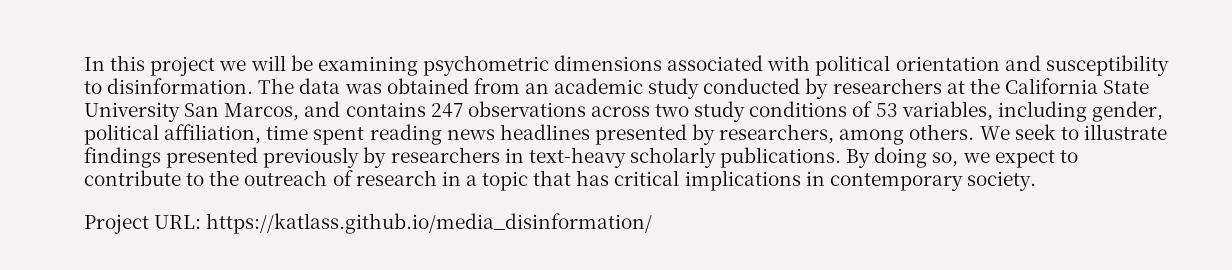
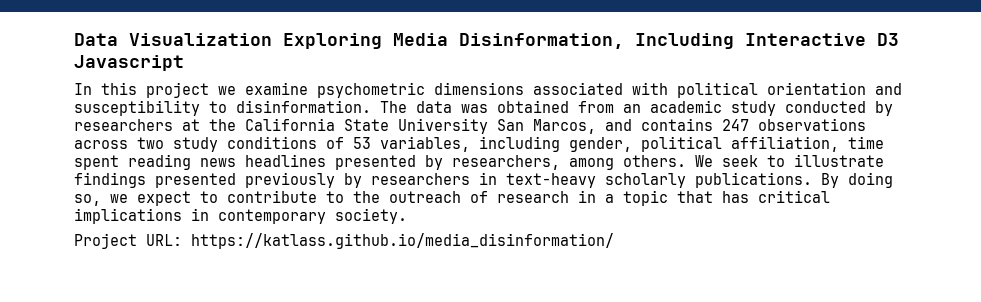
(84, 64) none -> [74,33,899,49] [74,55,184,71] Data Visualization Exploring Media Disinformation, Including Interactive D3 Javascript //
[250,55,418,76] will be examining -> [245,82,308,95] examine

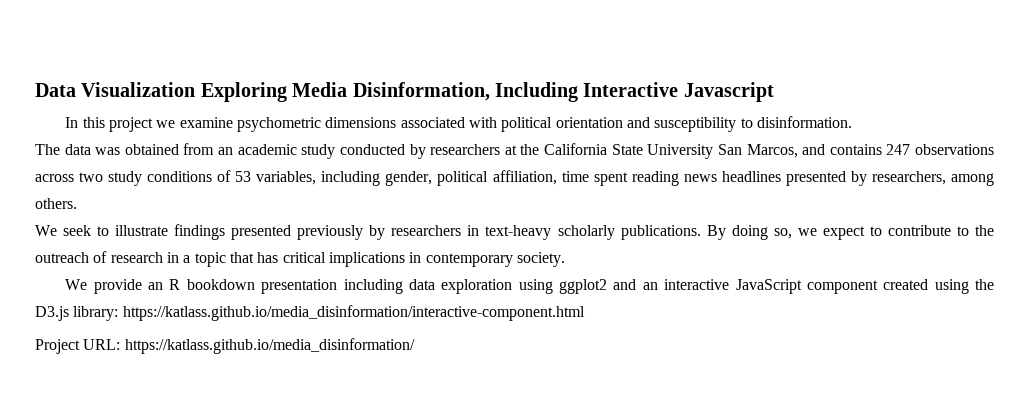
[877,33,899,46] D3 -> (679, 89) none
(371, 106) none -> (852, 122) //
(686, 161) none -> (77, 203) //
(407, 216) none -> [65,279,995,294] [35,305,585,321] // We provide an R bookdown presentation including data exploration using ggplot2 and an interactive JavaScript component created using the D3.js library: https://katlass.github.io/media_disinformation/interactive-component.html

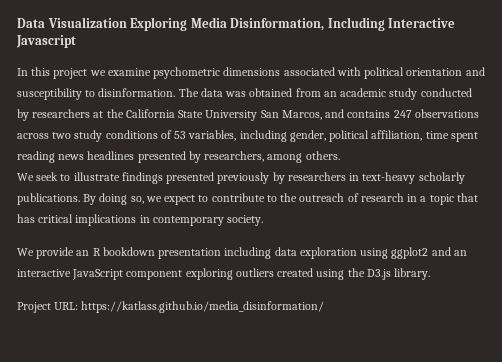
(852, 122) // -> (176, 92) none
(878, 287) none -> [185,268,274,280] exploring outliers
[73,305,585,321] library: https://katlass.github.io/media_disinformation/interactive-component.html -> [394,268,431,280] library.

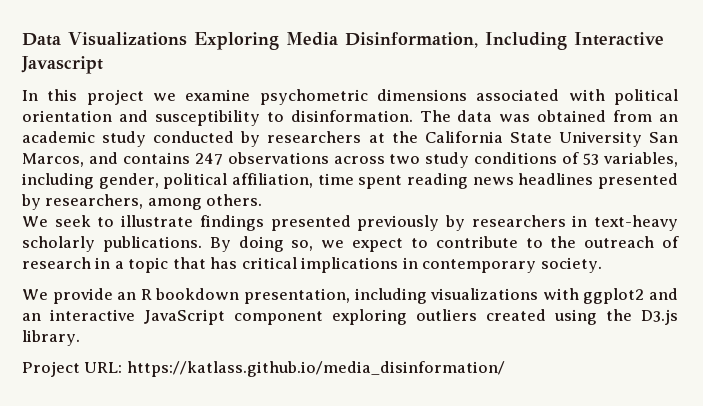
[47,17,127,28] Visualization -> [68,32,187,46] Visualizations
[158,247,389,259] presentation including data exploration using -> [244,288,579,304] presentation, including visualizations with

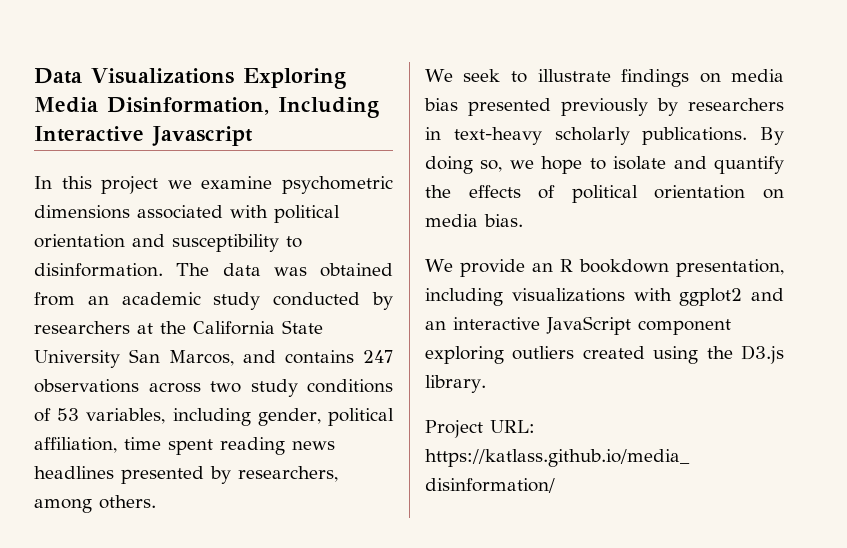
(264, 223) none -> [699,69,784,83] [424,98,458,111] on media bias
[351,236,679,252] [22,257,602,273] expect to contribute to the outreach of research in a topic that has critical implications in contemporary society. -> [541,156,784,174] [425,185,784,203] [425,214,523,227] hope to isolate and quantify the effects of political orientation on media bias.

